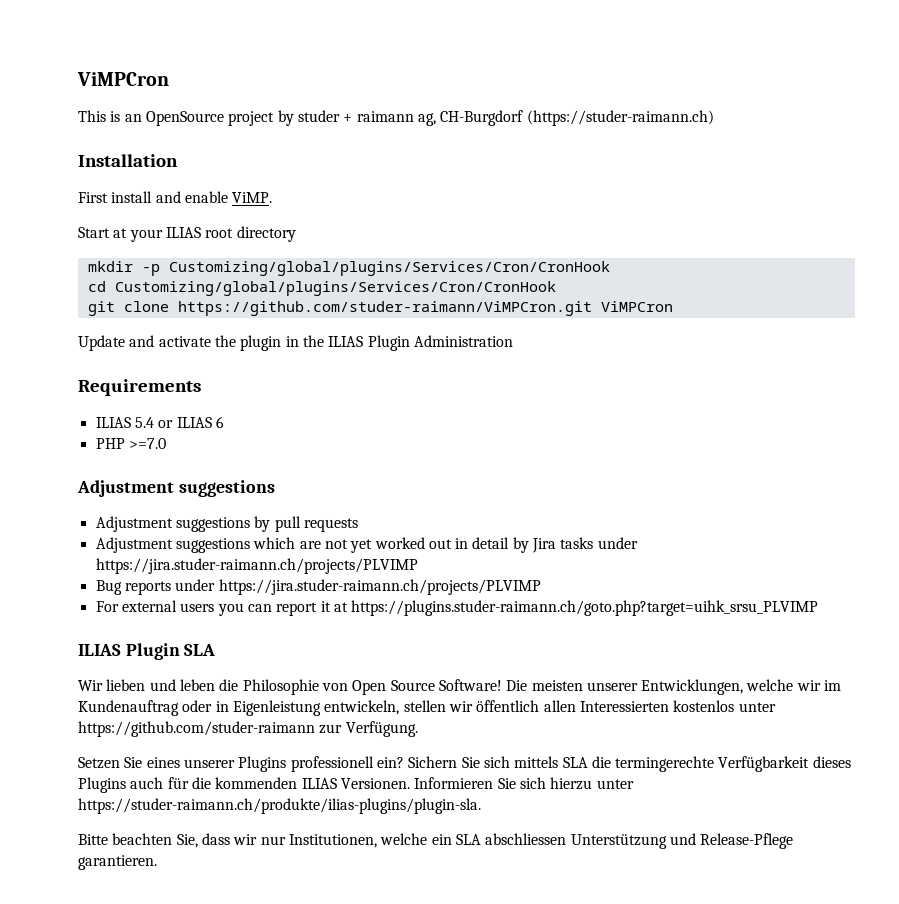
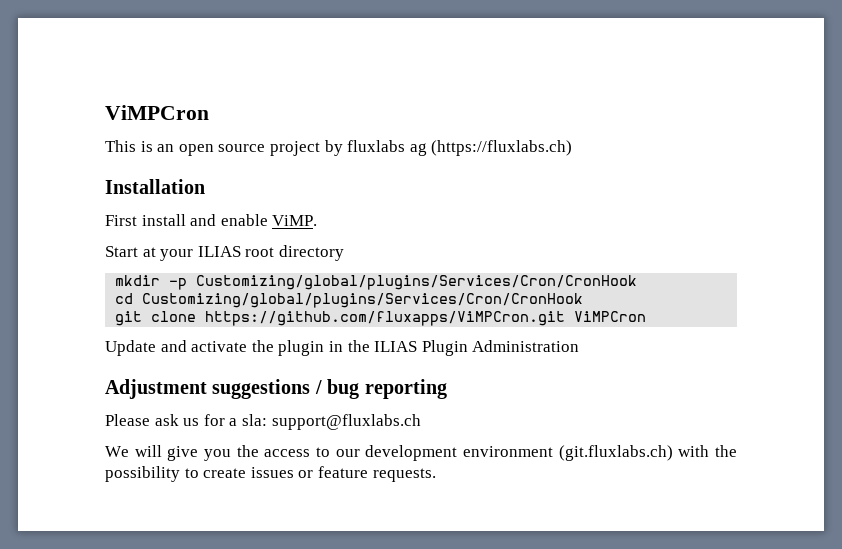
[145,110,714,126] OpenSource project by studer + raimann ag, CH-Burgdorf (https://studer-raimann.ch) -> [178,140,573,156] open source project by fluxlabs ag (https://fluxlabs.ch)
[177,301,592,316] https://github.com/studer-raimann/ViMPCron.git -> [205,311,566,326] https://github.com/fluxapps/ViMPCron.git
[78,379,201,396] [95,416,224,428] [95,438,166,449] [77,480,275,497] [95,516,358,532] [95,537,638,553] [95,558,418,574] [95,579,541,595] [95,600,819,616] [78,643,216,660] [78,679,842,695] [78,700,776,716] [78,721,418,737] [78,756,851,772] [78,777,634,793] [78,798,481,814] [78,833,794,849] [78,855,157,870] Requirements // ILIAS 5.4 or ILIAS 6 // PHP >=7.0 // Adjustment suggestions // Adjustment suggestions by pull requests // Adjustment suggestions which are not yet worked out in detail by Jira tasks under https://jira.studer-raimann.ch/projects/PLVIMP // Bug reports under https://jira.studer-raimann.ch/projects/PLVIMP // For external users you can report it at https://plugins.studer-raimann.ch/goto.php?target=uihk_srsu_PLVIMP // ILIAS Plugin SLA // Wir lieben und leben die Philosophie von Open Source Software! Die meisten unserer Entwicklungen, welche wir im Kundenauftrag oder in Eigenleistung entwickeln, stellen wir öffentlich allen Interessierten kostenlos unter https://github.com/studer-raimann zur Verfügung. // Setzen Sie eines unserer Plugins professionell ein? Sichern Sie sich mittels SLA die termingerechte Verfügbarkeit dieses Plugins auch für die kommenden ILIAS Versionen. Informieren Sie sich hierzu unter https://studer-raimann.ch/produkte/ilias-plugins/plugin-sla. // Bitte beachten Sie, dass wir nur Institutionen, welche ein SLA abschliessen Unterstützung und Release-Pflege garantieren. -> [105,379,447,399] [105,414,421,430] [105,445,737,461] [105,466,436,482] Adjustment suggestions / bug reporting // Please ask us for a sla: support@fluxlabs.ch // We will give you the access to our development environment (git.fluxlabs.ch) with the possibility to create issues or feature requests.

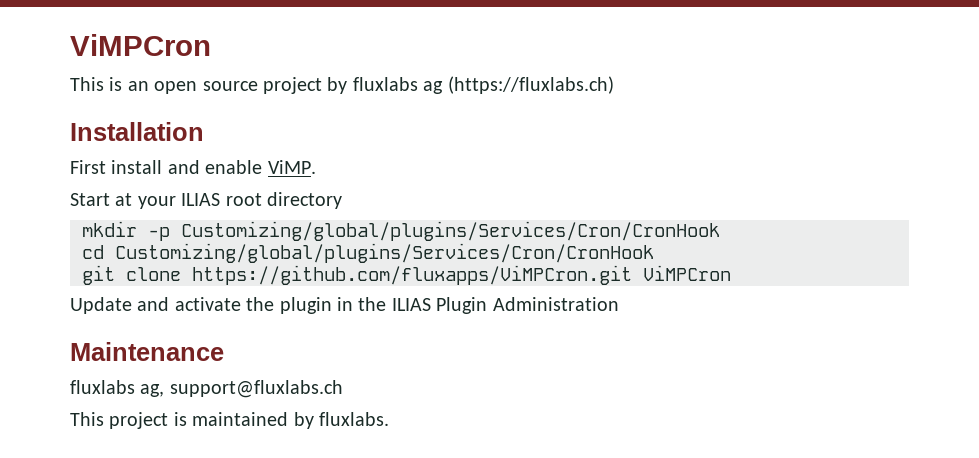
[105,379,447,399] [105,414,421,430] [105,445,737,461] [105,466,436,482] Adjustment suggestions / bug reporting // Please ask us for a sla: support@fluxlabs.ch // We will give you the access to our development environment (git.fluxlabs.ch) with the possibility to create issues or feature requests. -> [70,342,224,361] [70,380,343,398] [70,412,389,429] Maintenance // fluxlabs ag, support@fluxlabs.ch // This project is maintained by fluxlabs.

